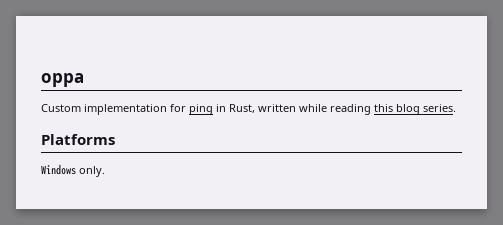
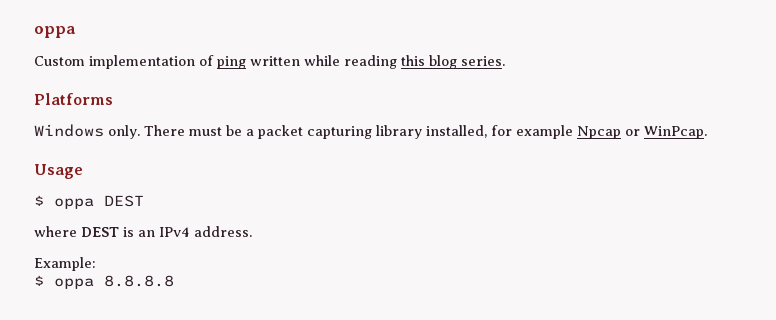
[170,104,255,115] for ping in Rust, -> [199,55,246,69] of ping
(105, 171) none -> [144,125,707,139] [34,164,83,179] [34,195,144,209] [34,226,252,237] [34,257,96,271] [34,275,174,289] There must be a packet capturing library installed, for example Npcap or WinPcap. // Usage // $ oppa DEST // where DEST is an IPv4 address. // Example: // $ oppa 8.8.8.8

